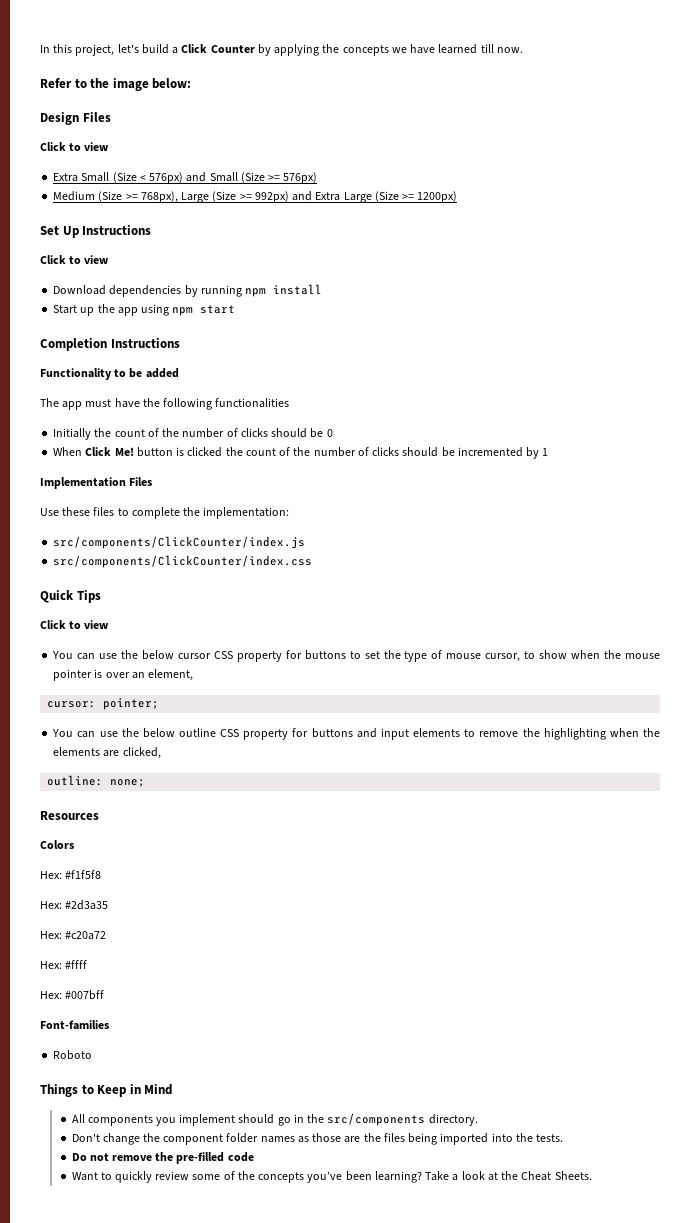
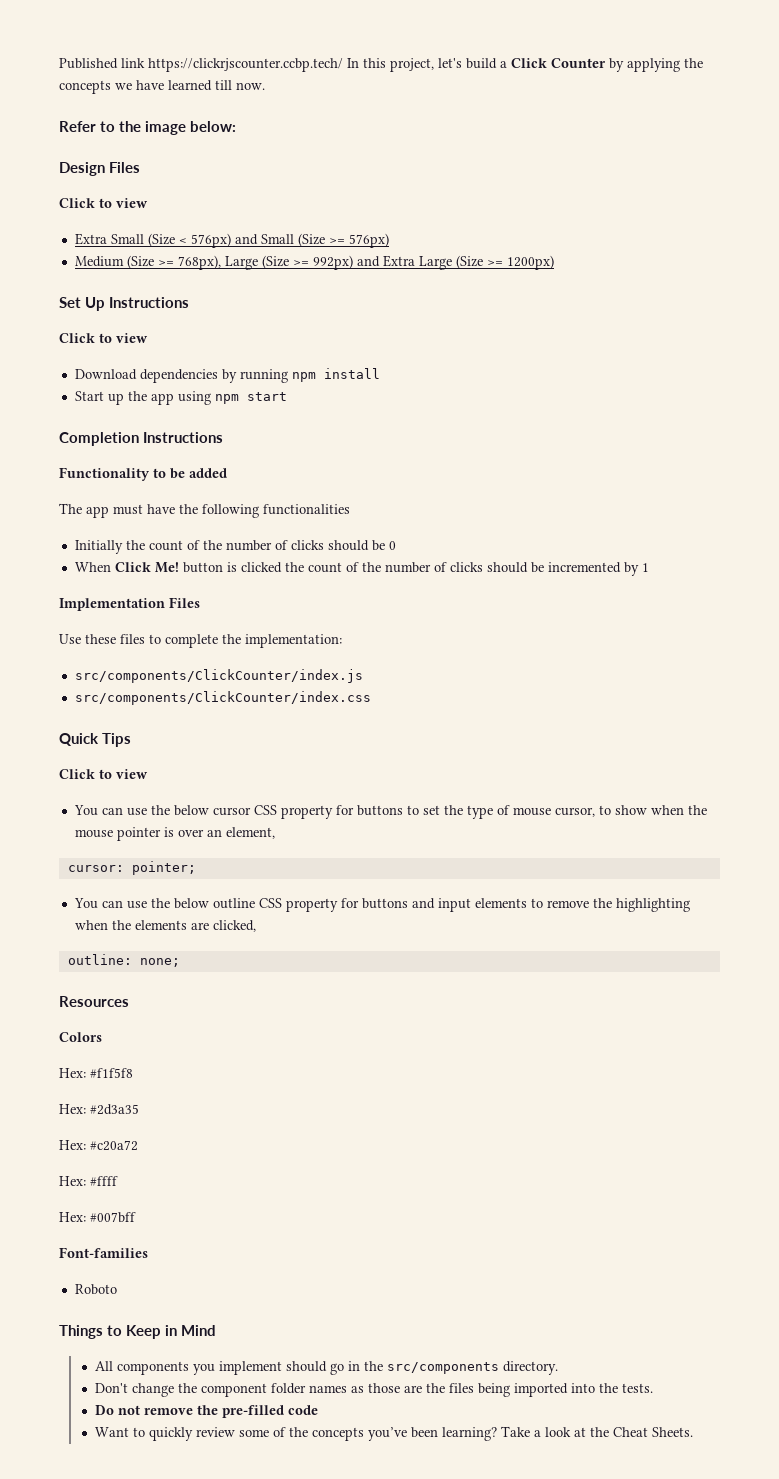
(40, 49) none -> [59,58,343,72] Published link https://clickrjscounter.ccbp.tech/

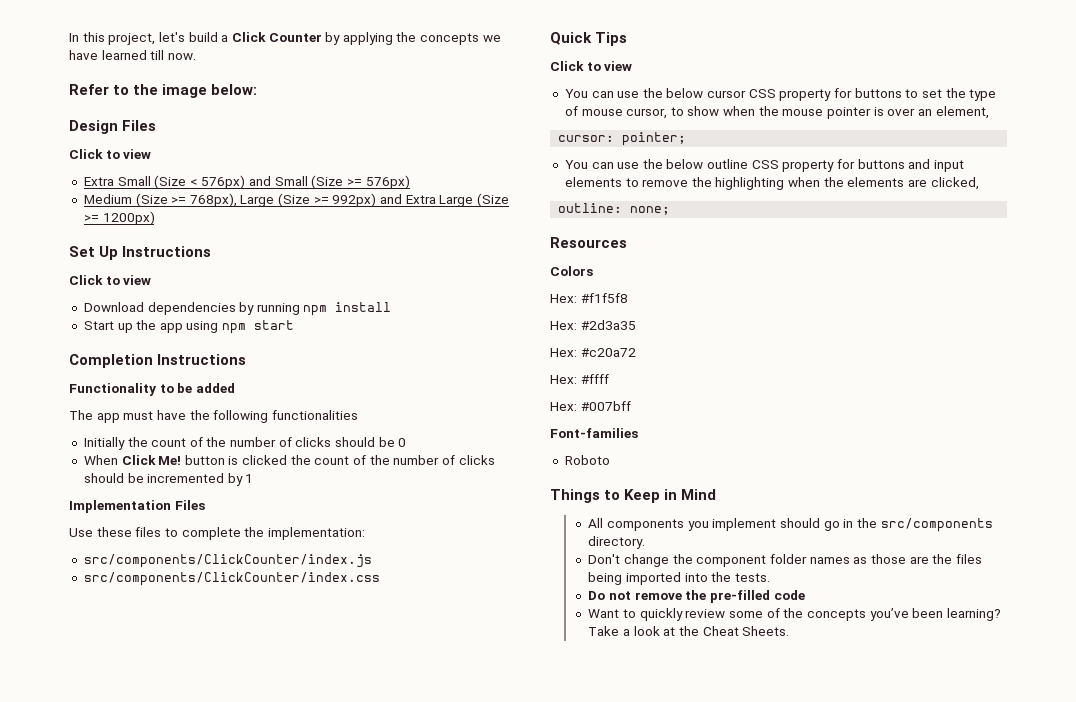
[59,58,343,72] Published link https://clickrjscounter.ccbp.tech/ -> (69, 37) none

